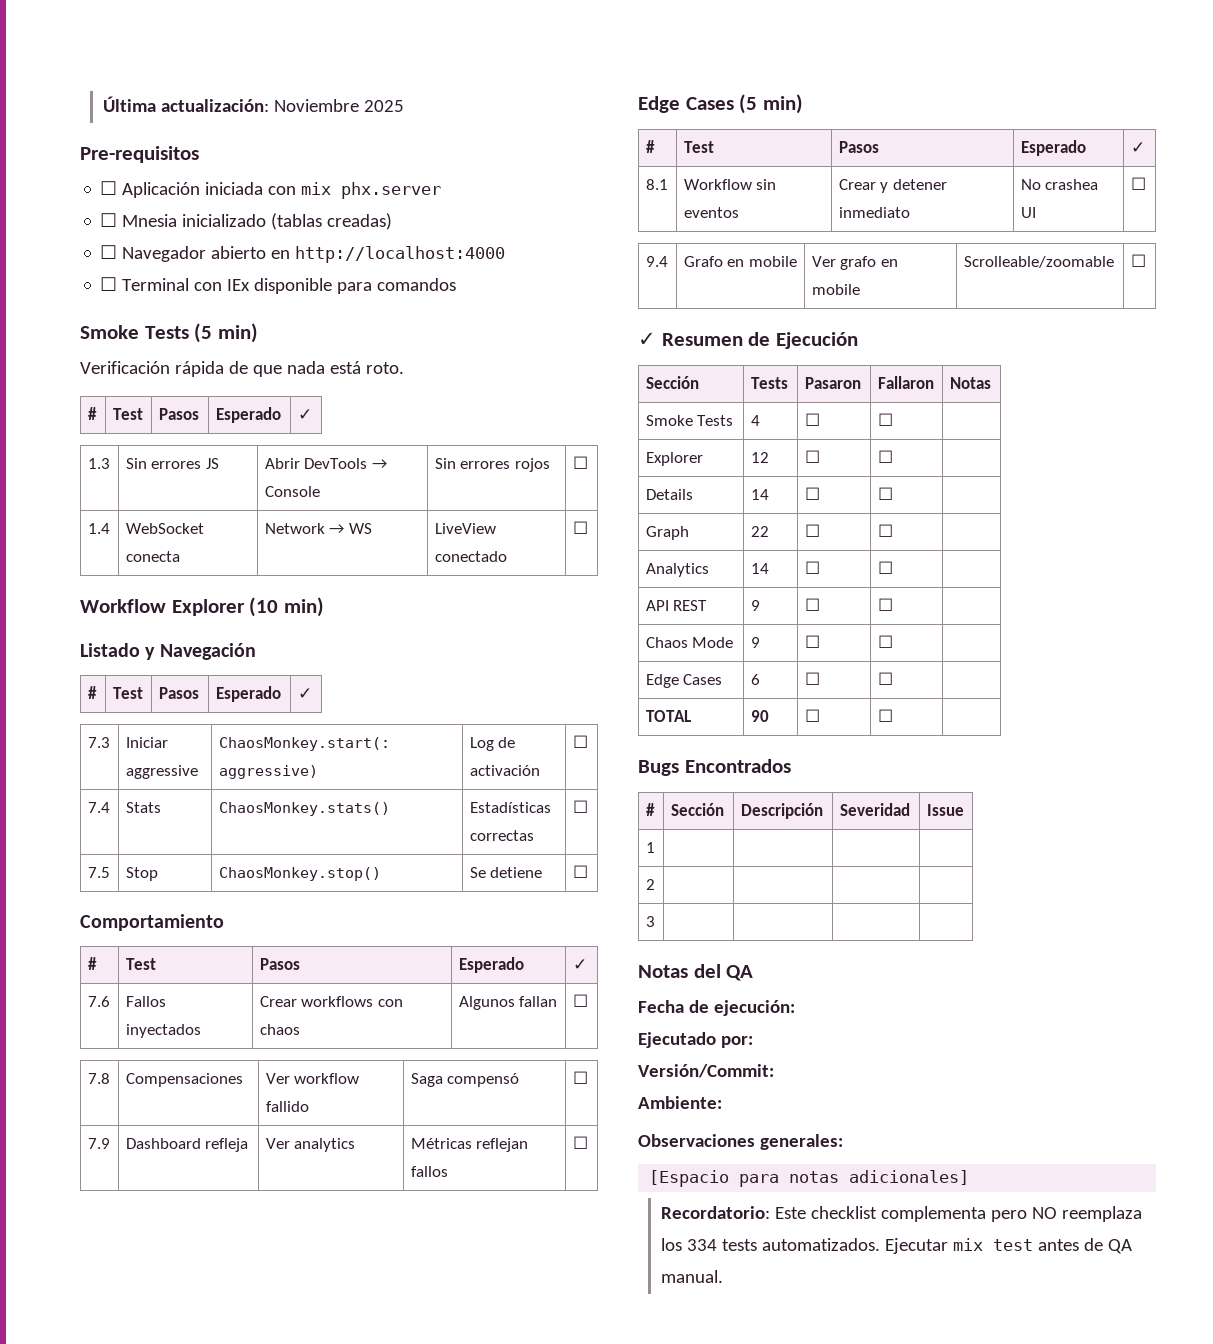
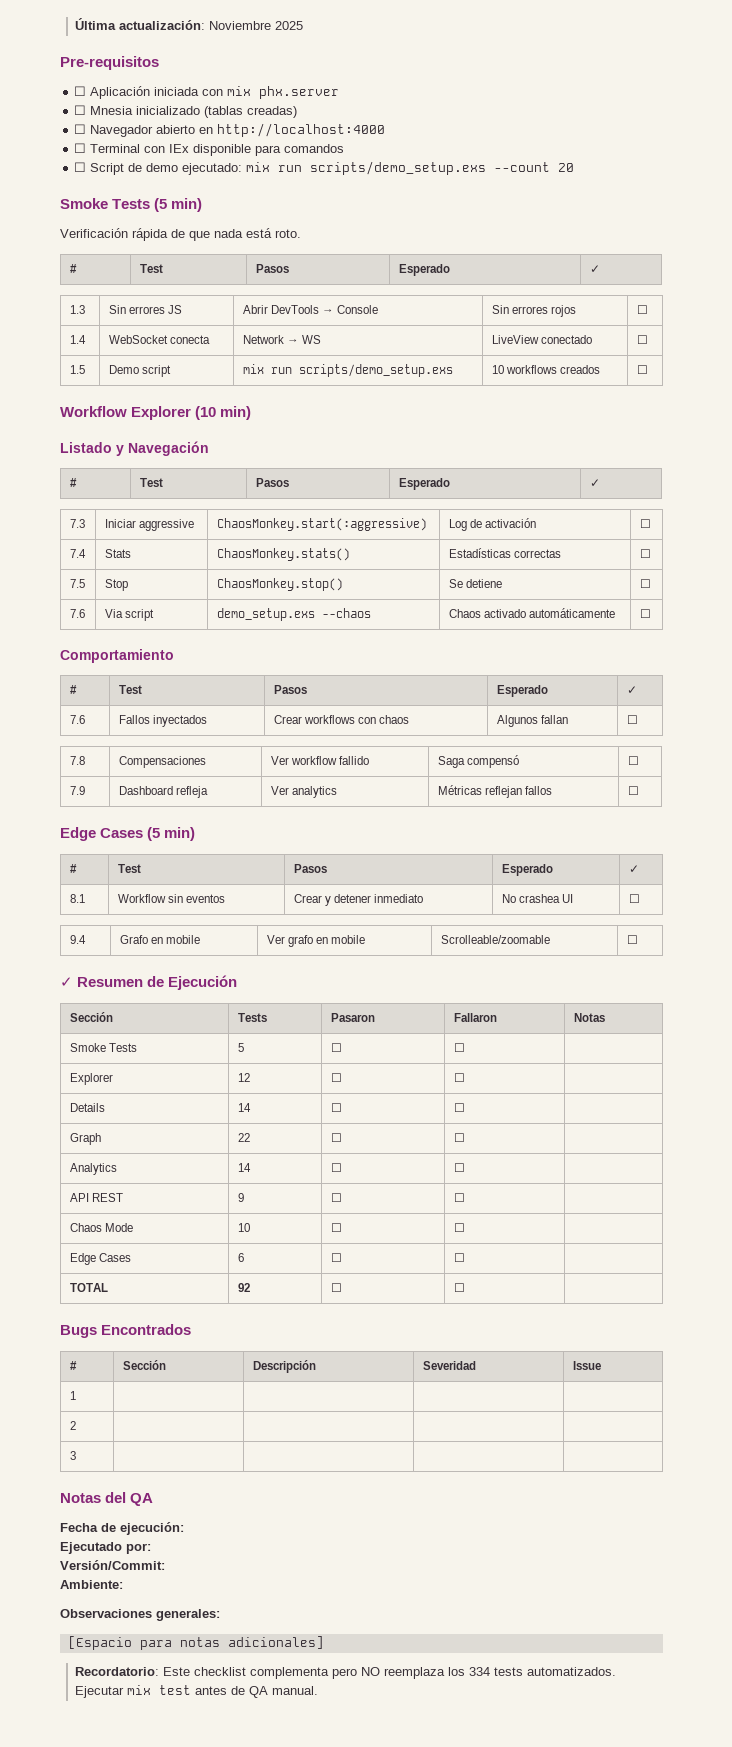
(457, 284) none -> [74,161,575,175] // ☐ Script de demo ejecutado: mix run scripts/demo_setup.exs --count 20
(588, 527) none -> [69,365,85,374] [108,365,171,377] [242,364,453,377] [491,365,600,374] [636,365,648,374] // 1.5 | Demo script | mix run scripts/demo_setup.exs | 10 workflows creados | ☐
(588, 871) none -> [69,609,85,618] [104,609,154,621] [216,608,371,621] [448,608,615,618] [639,609,651,618] // 7.6 | Via script | demo_setup.exs --chaos | Chaos activado automáticamente | ☐
[750,415,760,426] 4 -> [237,1043,244,1052] 5
[750,637,760,648] 9 -> [237,1223,250,1232] 10
[750,710,769,722] 90 -> [237,1283,250,1292] 92

